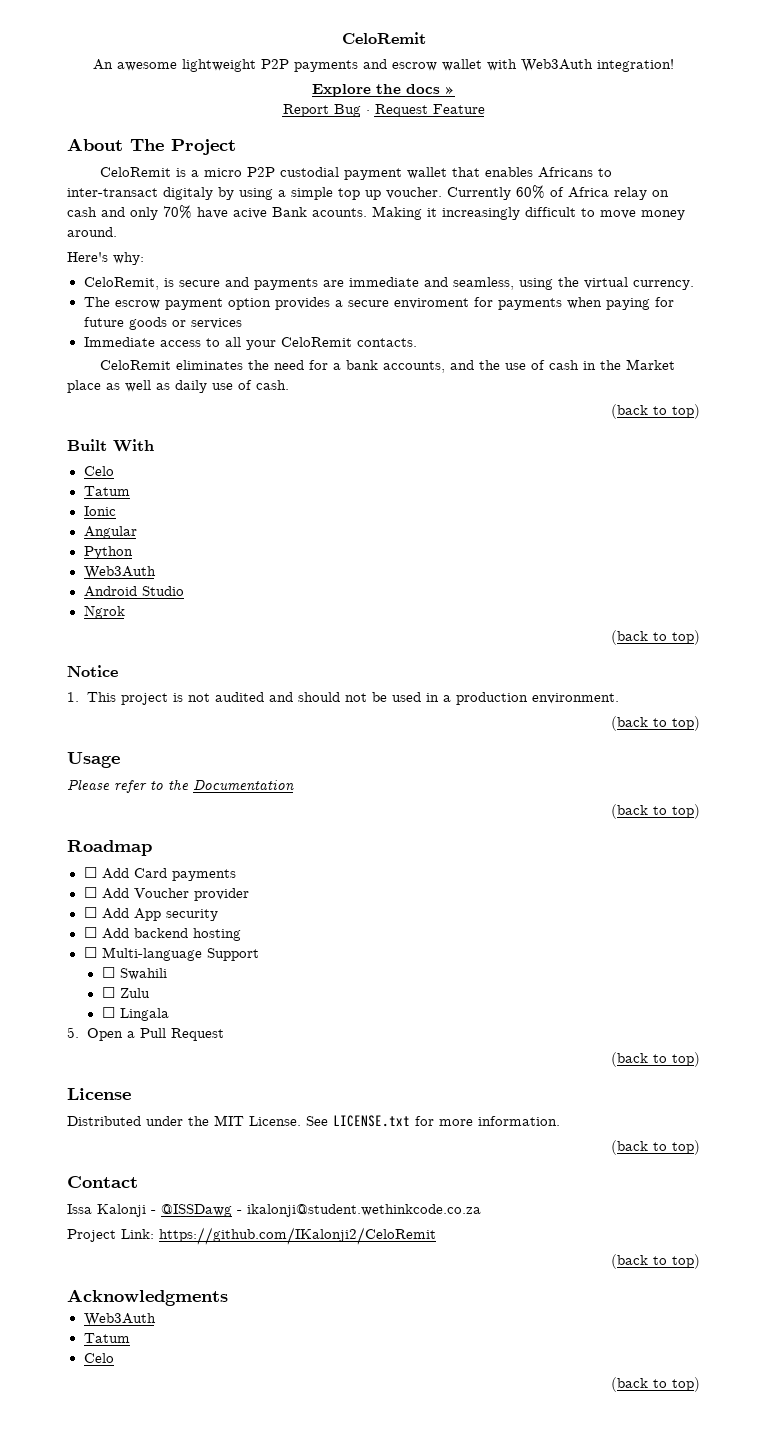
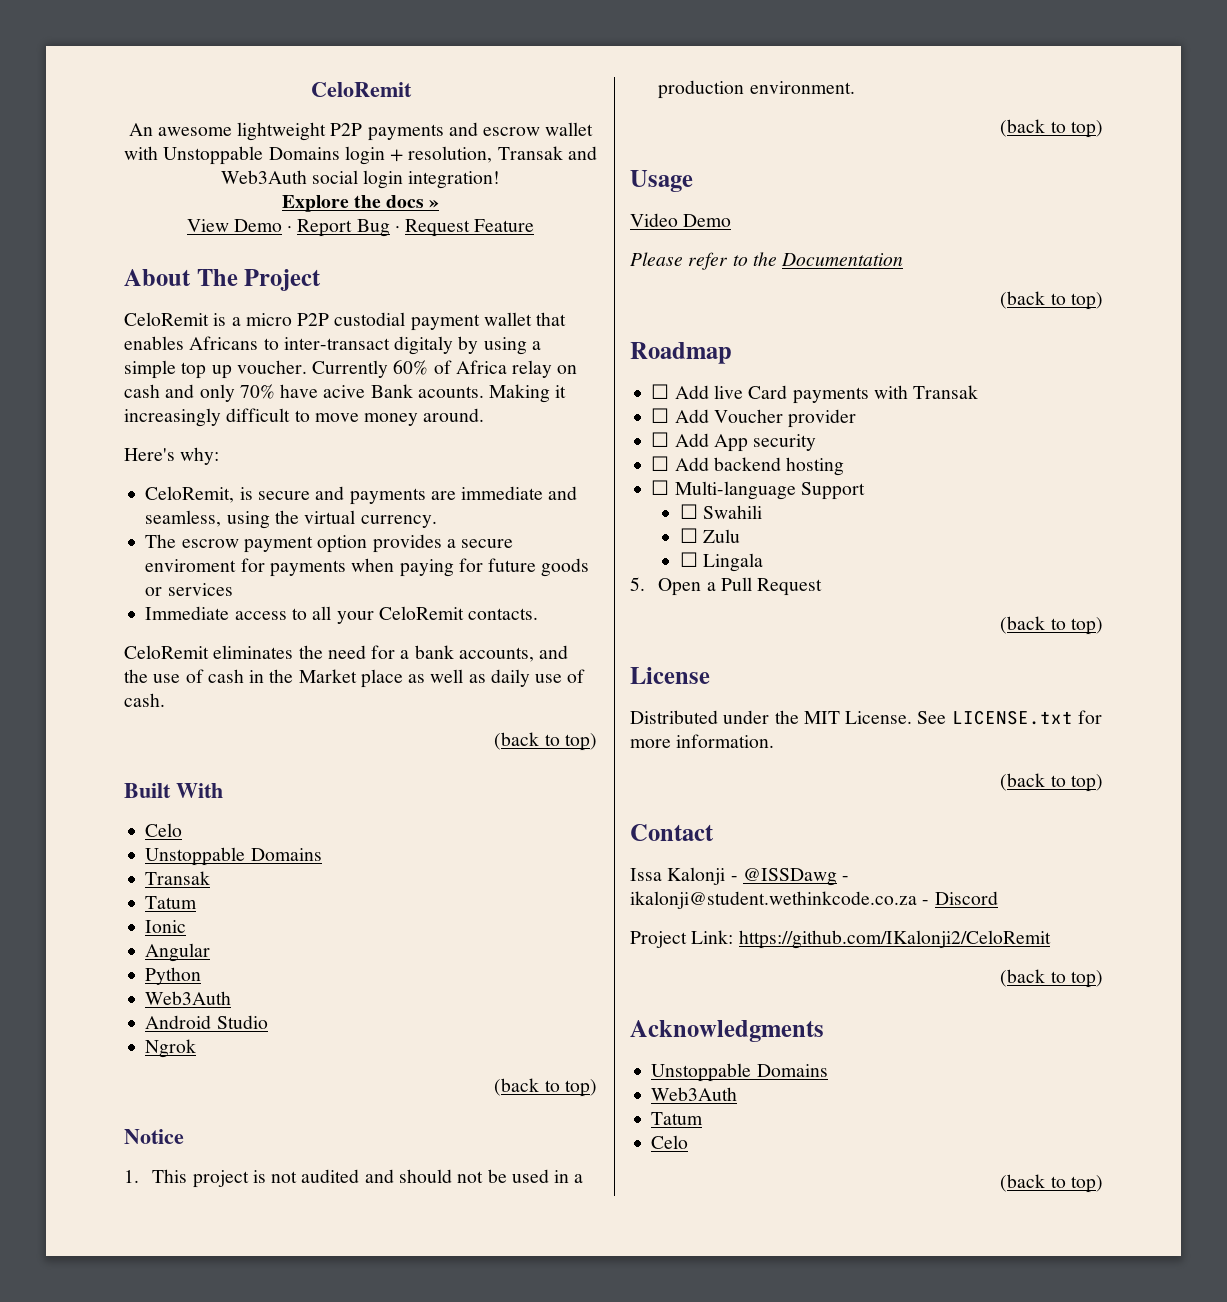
[521,59,593,72] Web3Auth -> [163,146,597,165] [220,170,404,189] Unstoppable Domains login + resolution, Transak and Web3Auth social login
(455, 90) none -> [186,219,293,232] View Demo ·
(114, 471) none -> [145,847,322,866] [145,871,211,885] // Unstoppable Domains // Transak
(120, 760) none -> [630,213,732,227] // Video Demo
(129, 873) none -> [713,385,743,399] live
(236, 875) none -> [873,385,979,399] with Transak
(481, 1210) none -> [922,891,998,905] - Discord
(228, 1297) none -> [651,1063,828,1082] // Unstoppable Domains

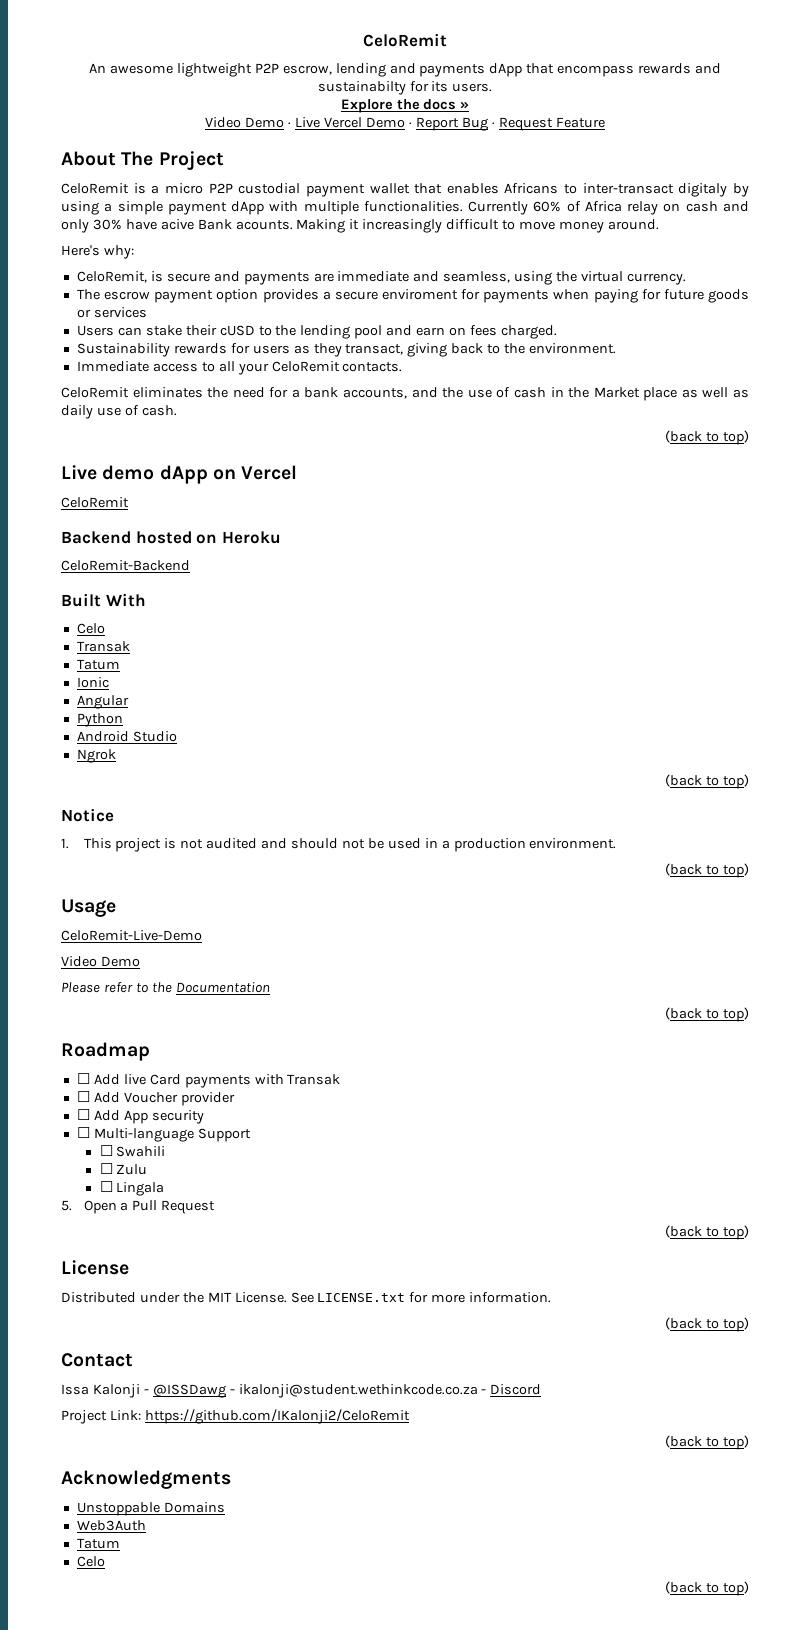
[367,122,594,141] [124,146,597,165] [220,170,501,189] payments and escrow wallet with Unstoppable Domains login + resolution, Transak and Web3Auth social login integration! -> [282,63,721,77] [317,81,493,95] escrow, lending and payments dApp that encompass rewards and sustainabilty for its users.
[186,219,229,232] View -> [205,117,363,128] Video Demo · Live Vercel
[181,360,307,379] top up voucher. -> [167,201,463,215] payment dApp with multiple functionalities.
[239,384,275,399] 70% -> [92,219,122,230] 30%
(233, 589) none -> [76,325,557,339] [76,343,617,357] // Users can stake their cUSD to the lending pool and earn on fees charged. // Sustainability rewards for users as they transact, giving back to the environment.
(597, 742) none -> [61,465,298,484] [61,497,129,508] [61,531,281,544] [61,560,190,571] // Live demo dApp on Vercel // CeloRemit // Backend hosted on Heroku // CeloRemit-Backend
[145,847,322,866] // Unstoppable Domains -> (105, 628) none
[145,991,232,1005] // Web3Auth -> (123, 720) none
(693, 181) none -> [61,930,202,941] // CeloRemit-Live-Demo
[651,456,845,476] // ☐ Add backend hosting -> (204, 1117) none

